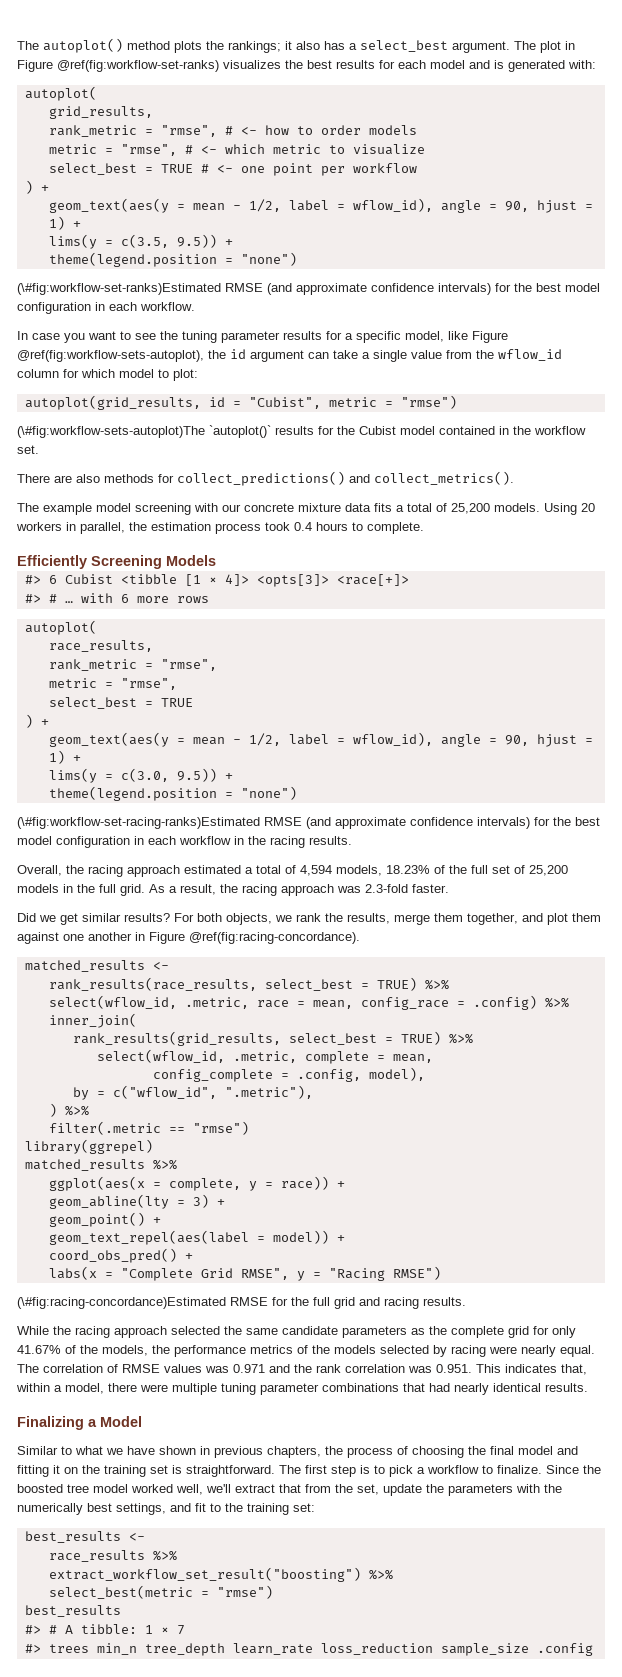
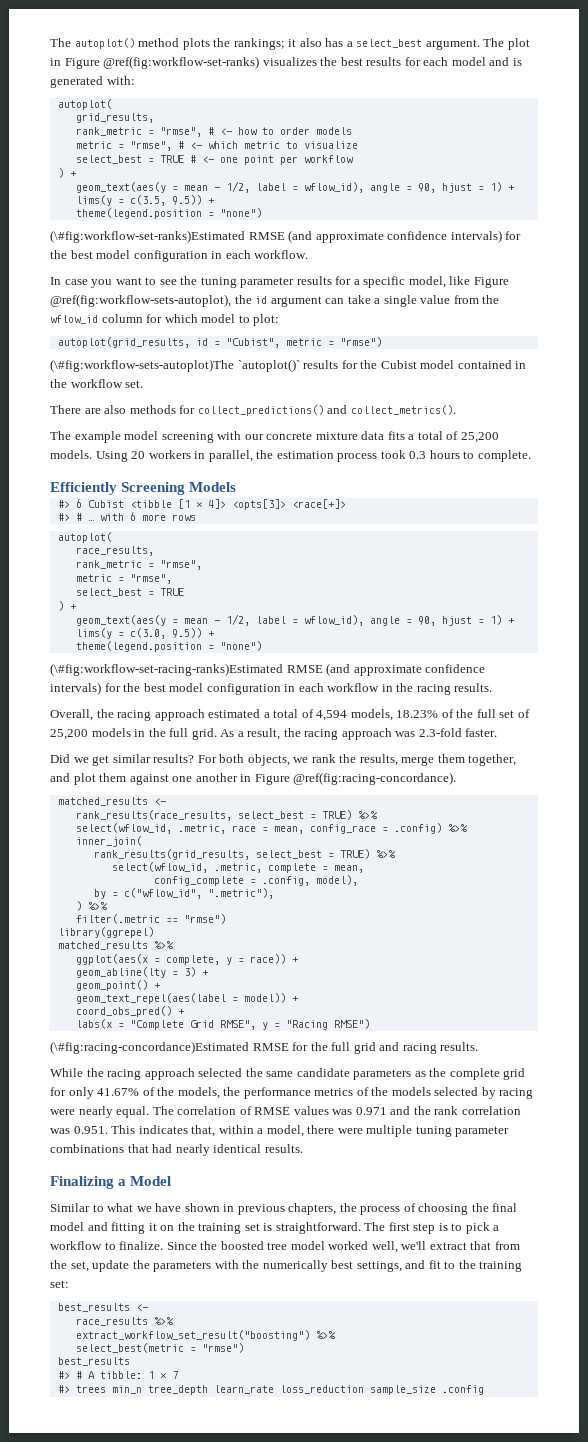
[294,522,312,531] 0.4 -> [409,451,427,459] 0.3

